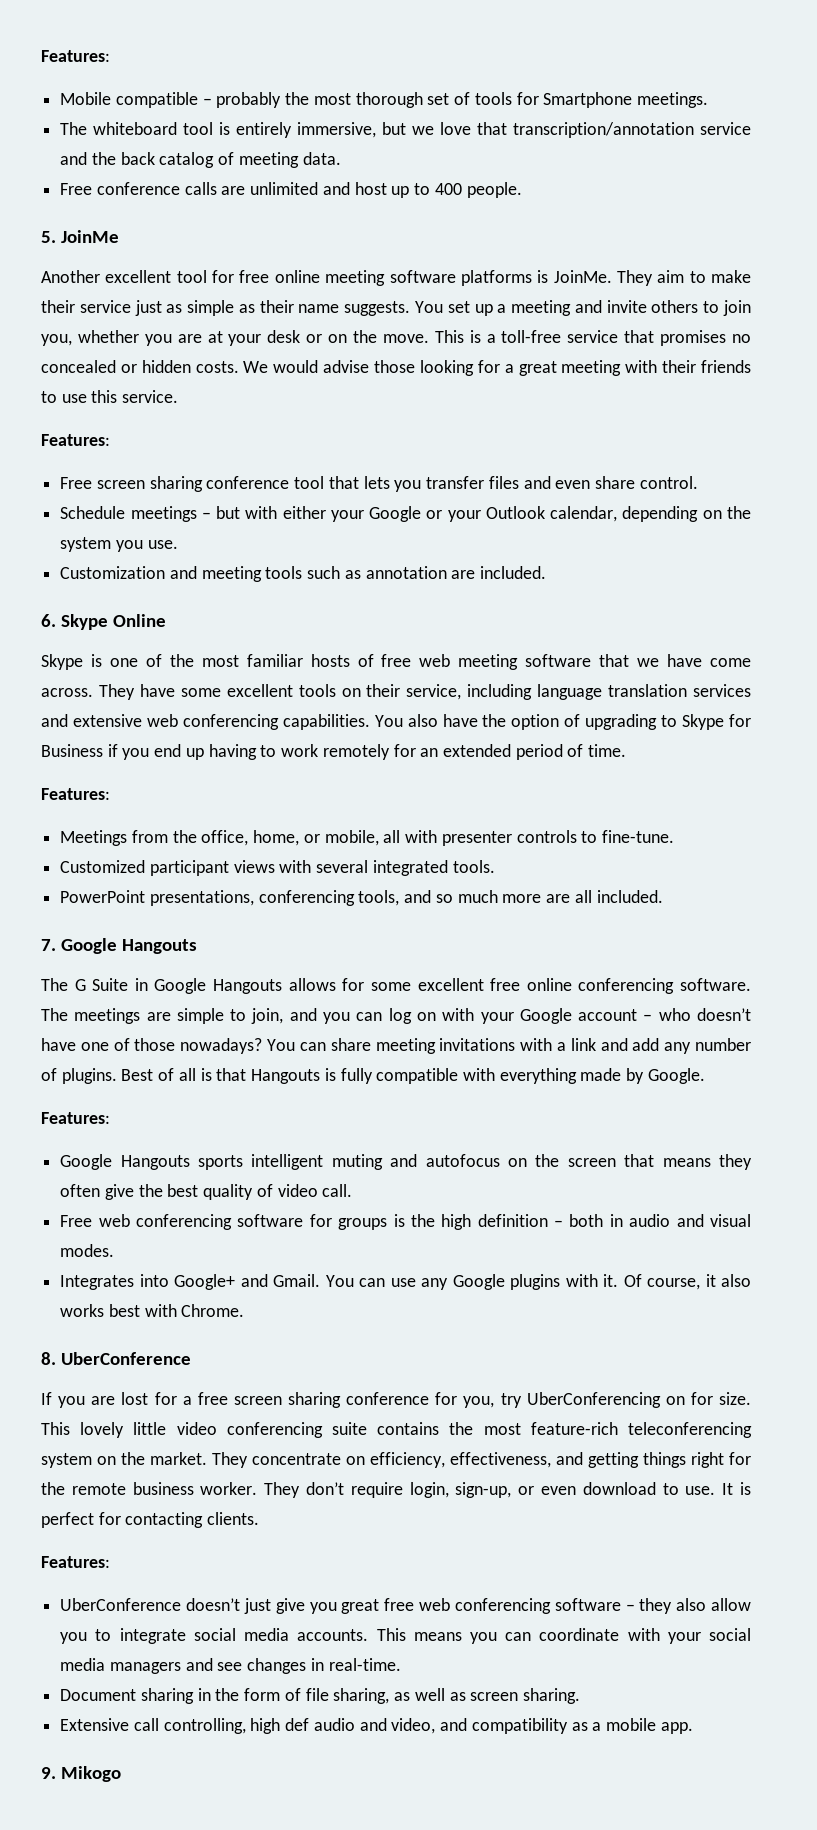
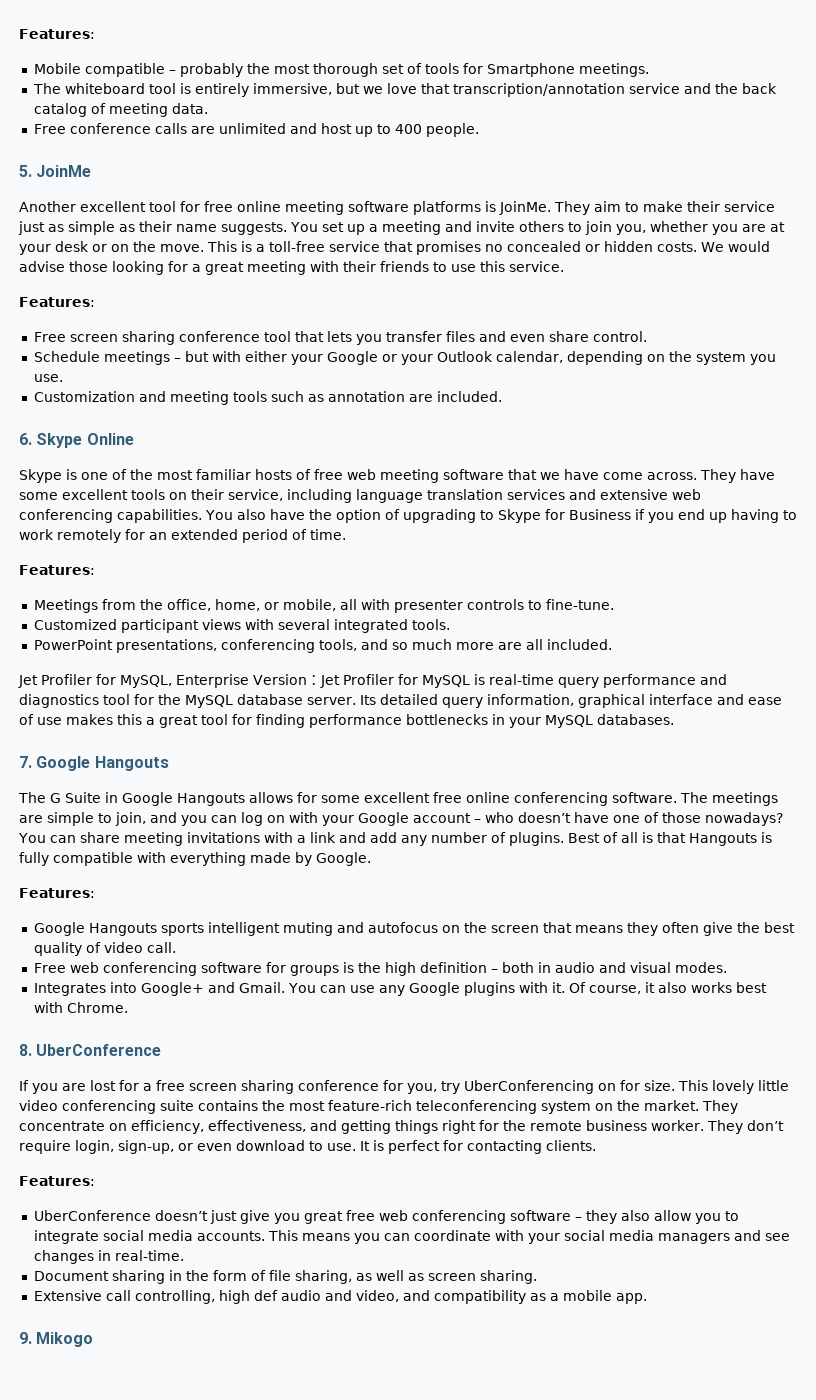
(663, 896) none -> [18,674,727,688] [19,694,782,708] [19,714,674,728] // Jet Profiler for MySQL, Enterprise Version：Jet Profiler for MySQL is real-time query performance and diagnostics tool for the MySQL database server. Its detailed query information, graphical interface and ease of use makes this a great tool for finding performance bottlenecks in your MySQL databases.

